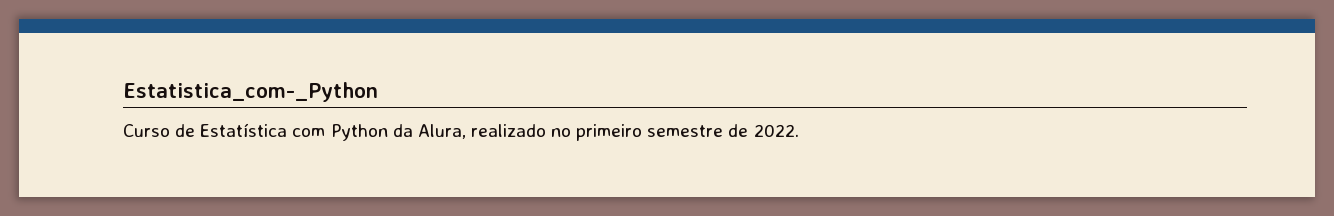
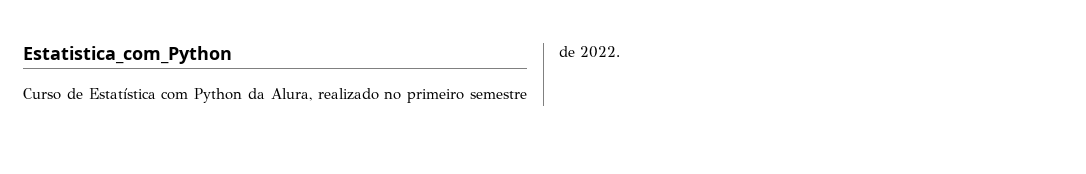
[123,82,378,102] Estatistica_com-_Python -> [23,46,232,64] Estatistica_com_Python

